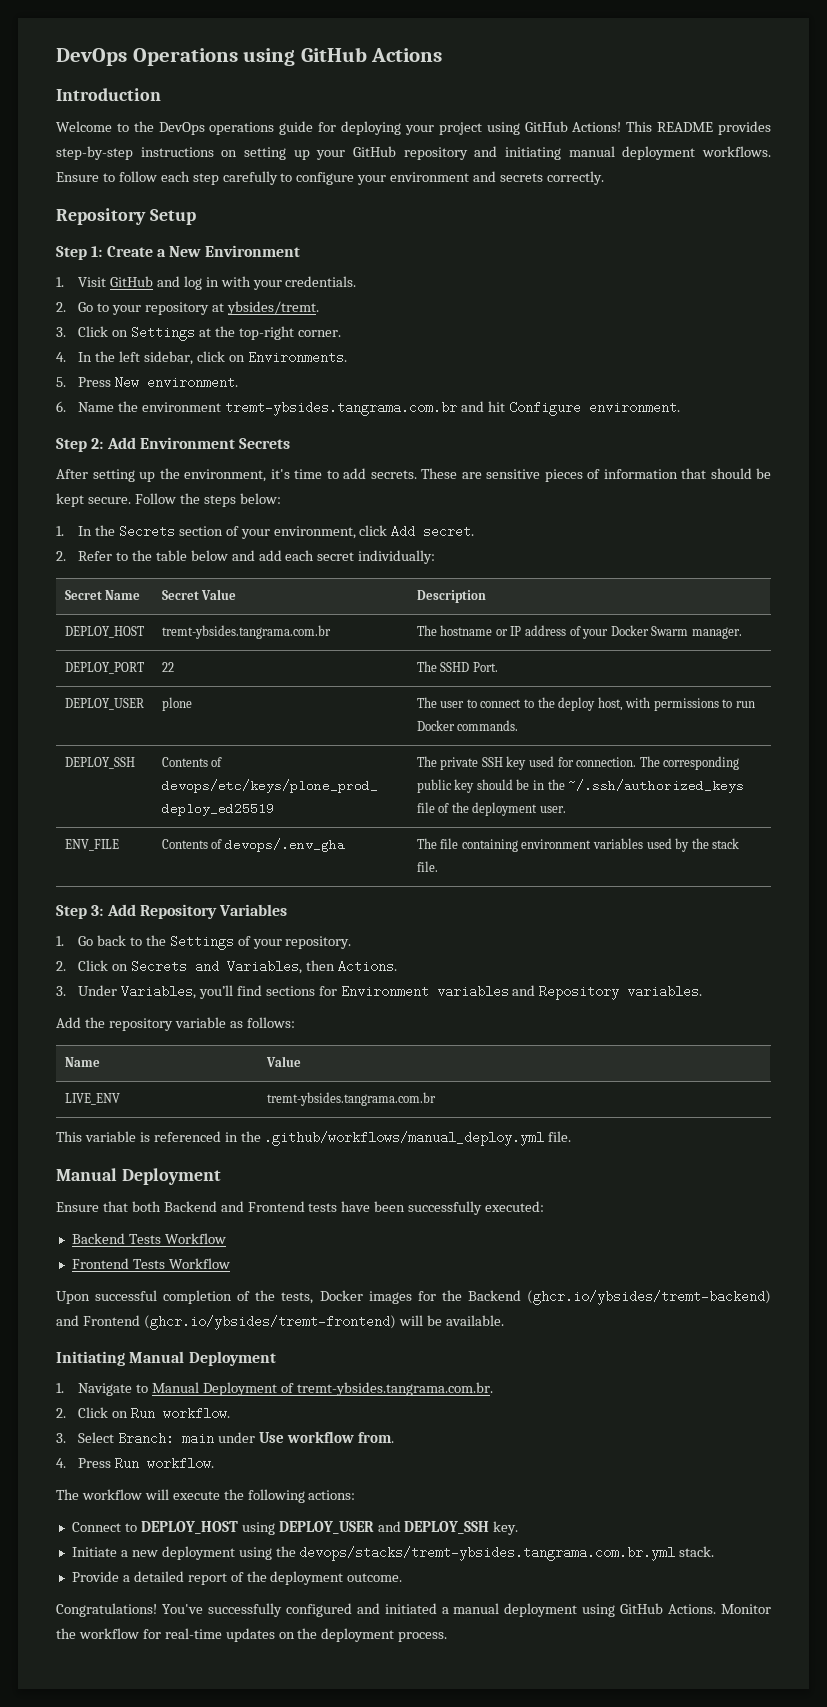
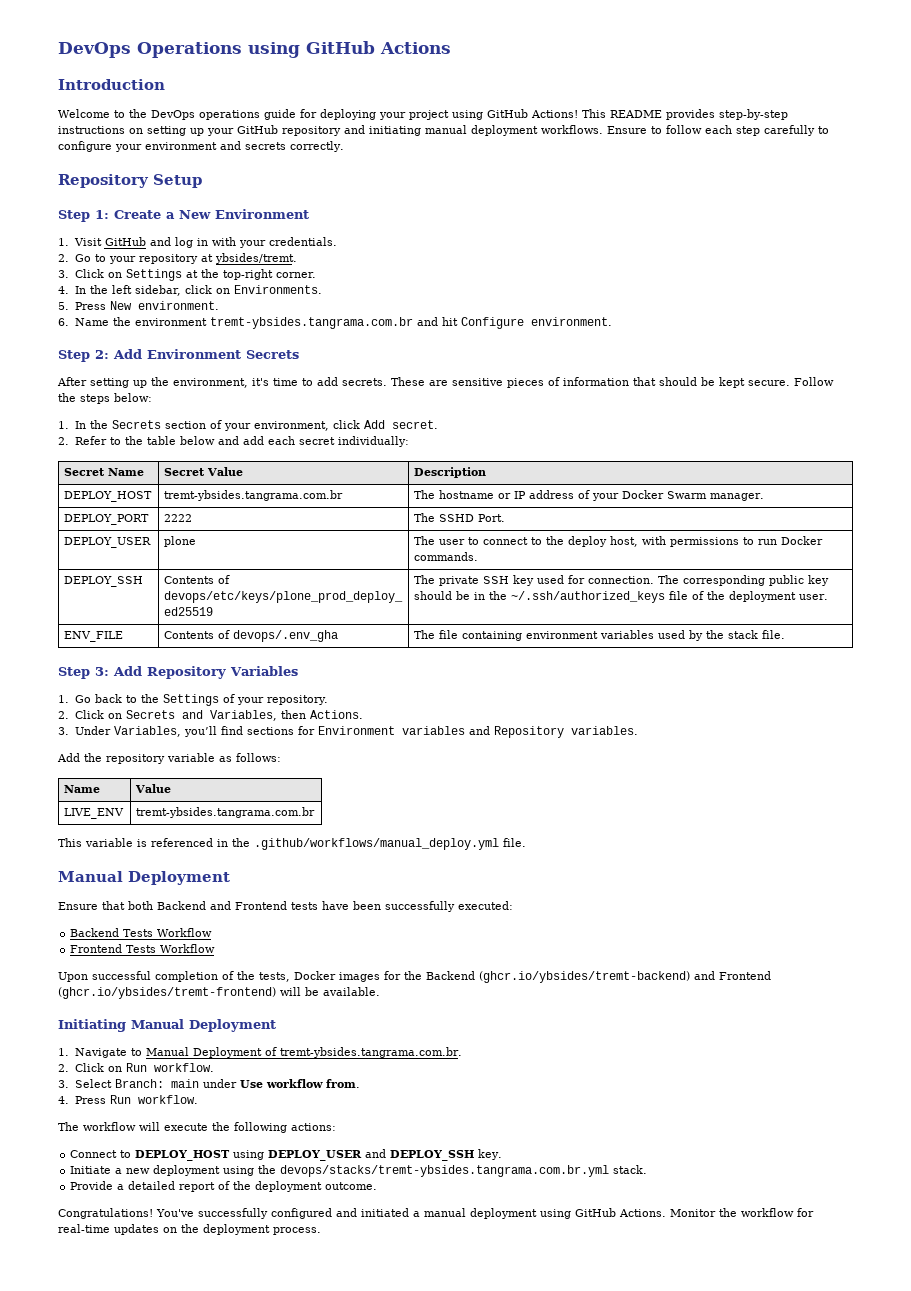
[161,662,174,672] 22 -> [164,514,193,522] 2222

